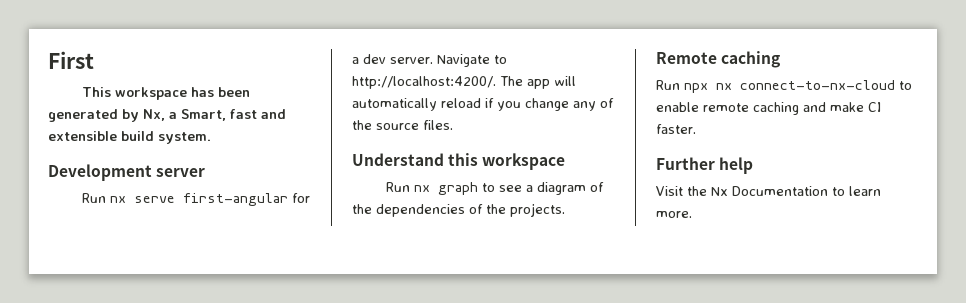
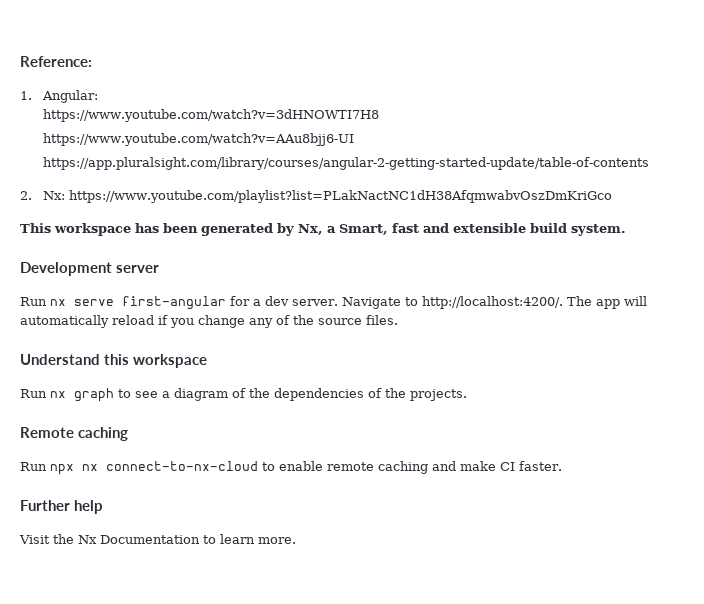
[48,51,94,69] First -> [20,56,92,67] [20,90,98,103] [42,109,379,122] [42,133,354,146] [42,157,649,170] [20,190,612,203] Reference: // 1. Angular: // https://www.youtube.com/watch?v=3dHNOWTI7H8 // https://www.youtube.com/watch?v=AAu8bjj6-UI // https://app.pluralsight.com/library/courses/angular-2-getting-started-update/table-of-contents // 2. Nx: https://www.youtube.com/playlist?list=PLakNactNC1dH38AfqmwabvOszDmKriGco

